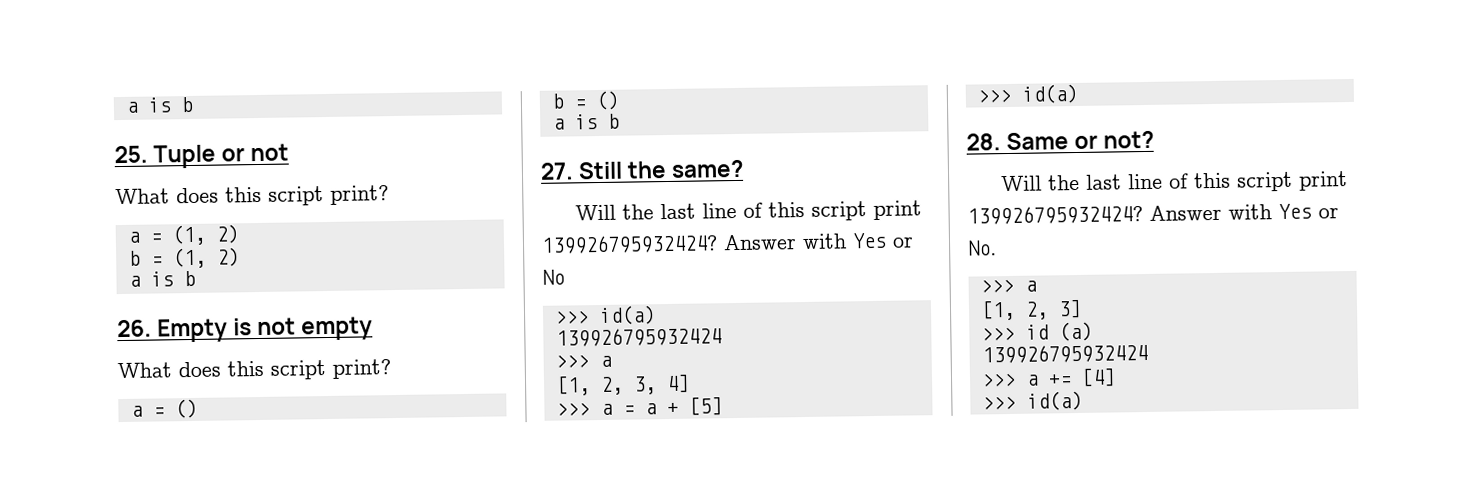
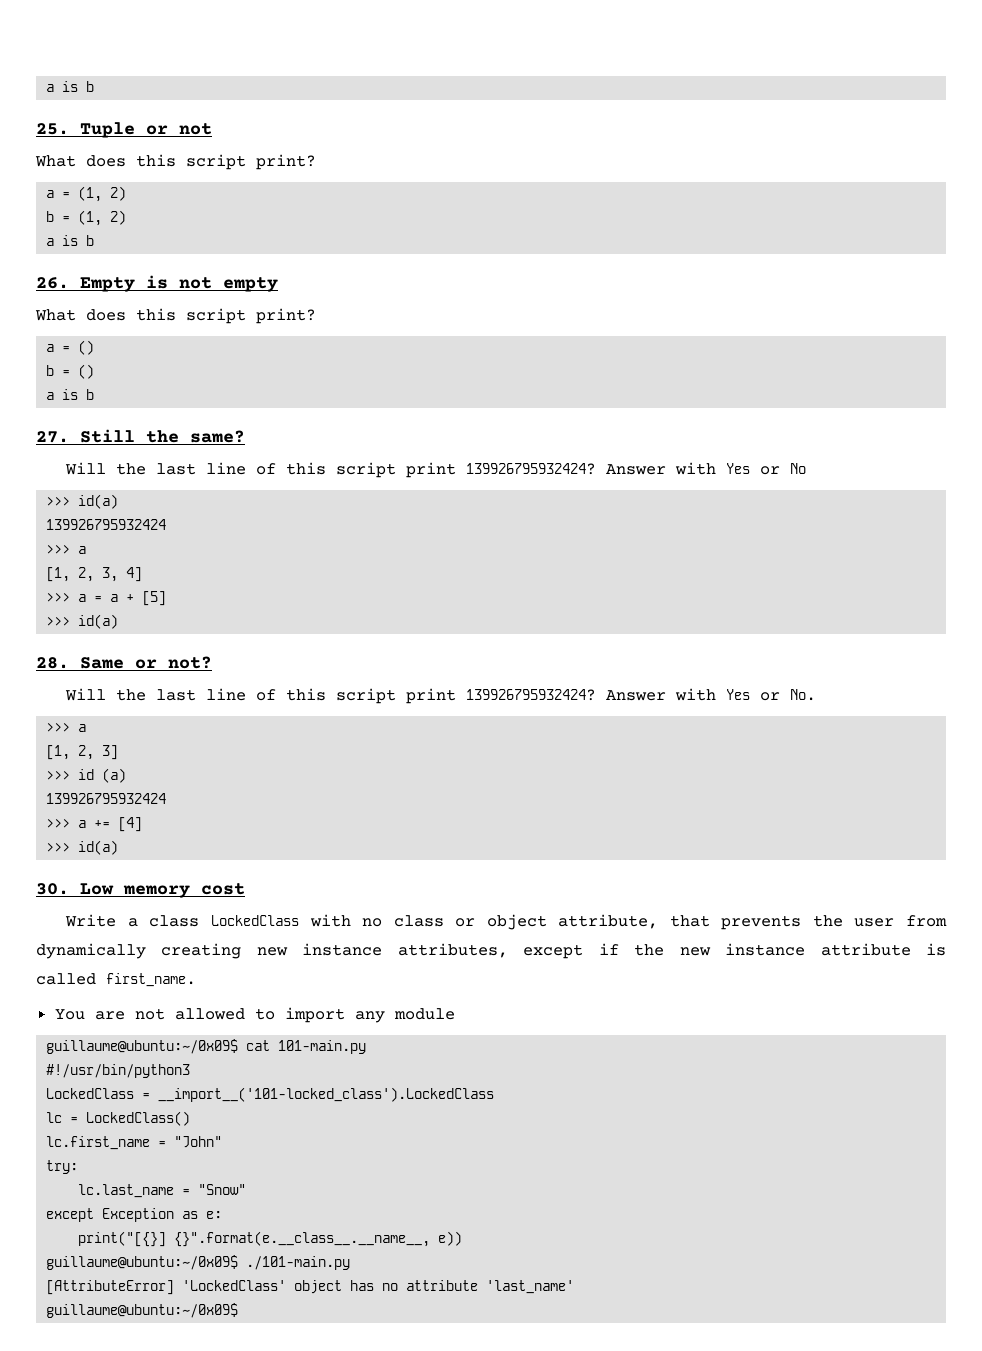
(1083, 400) none -> [36,883,245,898] [65,914,947,930] [36,943,947,959] [36,973,196,987] [54,1007,455,1023] [46,1039,367,1054] [46,1064,191,1078] [46,1087,495,1102] [46,1111,191,1126] [46,1136,223,1150] [46,1160,79,1174] [78,1184,247,1198] [46,1208,223,1222] [78,1231,463,1247] [46,1255,351,1270] [46,1280,575,1295] [46,1303,239,1318] // 30. Low memory cost // Write a class LockedClass with no class or object attribute, that prevents the user from dynamically creating new instance attributes, except if the new instance attribute is called first_name. // You are not allowed to import any module // guillaume@ubuntu:~/0x09$ cat 101-main.py // #!/usr/bin/python3 // LockedClass = __import__('101-locked_class').LockedClass // lc = LockedClass() // lc.first_name = "John" // try: // lc.last_name = "Snow" // except Exception as e: // print("[{}] {}".format(e.__class__.__name__, e)) // guillaume@ubuntu:~/0x09$ ./101-main.py // [AttributeError] 'LockedClass' object has no attribute 'last_name' // guillaume@ubuntu:~/0x09$

